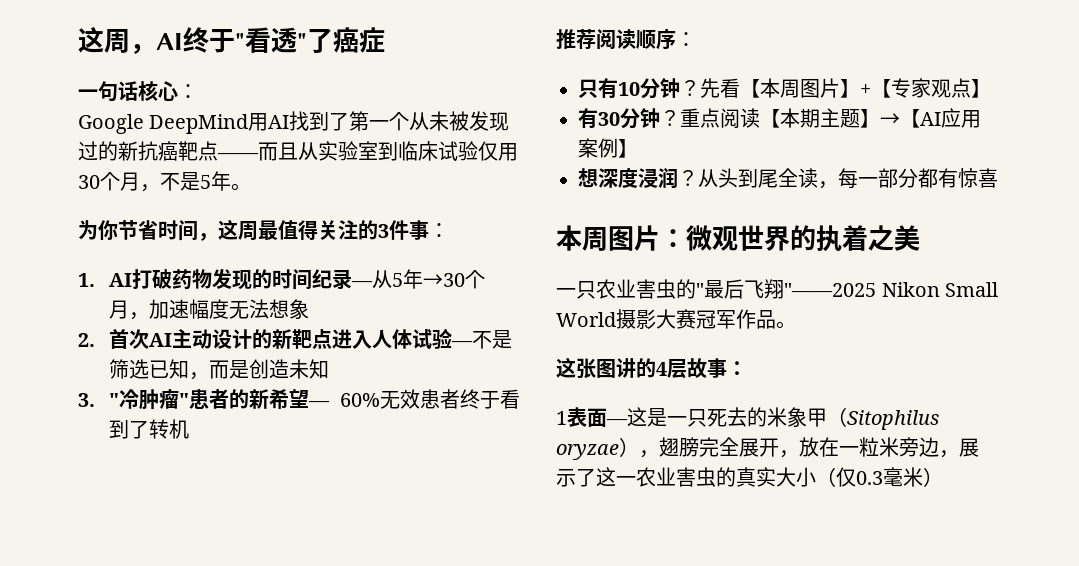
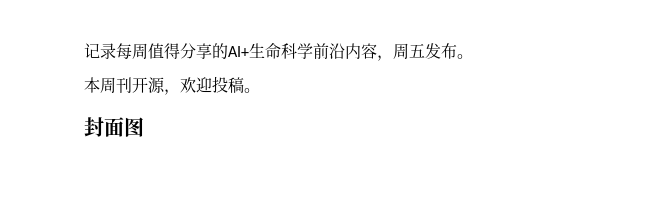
[78,27,385,54] [78,81,198,102] [78,111,510,134] [78,141,518,161] [78,171,251,192] [78,219,449,241] [78,269,486,290] [109,299,310,320] [78,328,513,349] [109,359,330,380] [78,389,520,410] [109,419,190,439] [556,29,696,50] [578,78,991,99] [578,108,981,129] [578,138,638,158] [578,167,998,189] [556,225,920,252] [556,279,998,299] [556,309,796,329] [556,357,747,379] [556,407,939,430] [556,437,979,460] [556,467,943,487] 这周，AI终于"看透"了癌症 // 一句话核心： // Google DeepMind用AI找到了第一个从未被发现过的新抗癌靶点——而且从实验室到临床试验仅用30个月，不是5年。 // 为你节省时间，这周最值得关注的3件事： // 1. AI打破药物发现的时间纪录—从5年→30个月，加速幅度无法想象 // 2.首次AI主动设计的新靶点进入人体试验—不是筛选已知，而是创造未知 // 3. "冷肿瘤"患者的新希望— 60%无效患者终于看到了转机 // 推荐阅读顺序： // 只有10分钟？先看【本周图片】+【专家观点】 // 有30分钟？重点阅读【本期主题】→【AI应用案例】 // 想深度浸润？从头到尾全读，每一部分都有惊喜 // 本周图片：微观世界的执着之美 // 一只农业害虫的"最后飞翔"——2025 Nikon Small World摄影大赛冠军作品。 // 这张图讲的4层故事： // 1表面—这是一只死去的米象甲（Sitophilus oryzae），翅膀完全展开，放在一粒米旁边，展示了这一农业害虫的真实大小（仅0.3毫米） -> [84,43,473,61] [84,76,260,95] [84,117,144,137] 记录每周值得分享的AI+生命科学前沿内容，周五发布。 // 本周刊开源，欢迎投稿。 // 封面图

